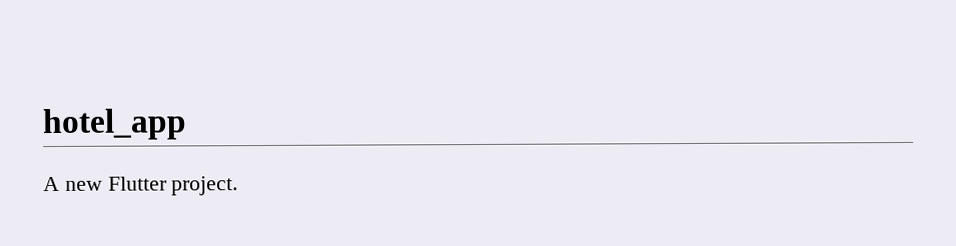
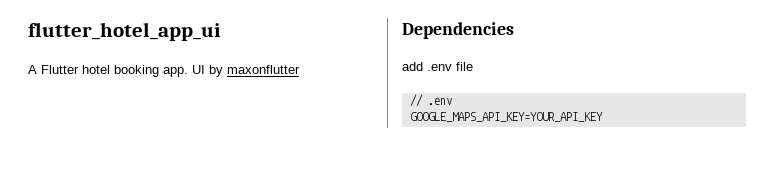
[42,108,187,141] hotel_app -> [28,22,221,41] flutter_hotel_app_ui
[64,176,239,196] new Flutter project. -> [41,65,300,77] [402,22,514,39] [402,62,473,71] [409,94,452,107] [409,112,603,122] Flutter hotel booking app. UI by maxonflutter // Dependencies // add .env file // // .env // GOOGLE_MAPS_API_KEY=YOUR_API_KEY

